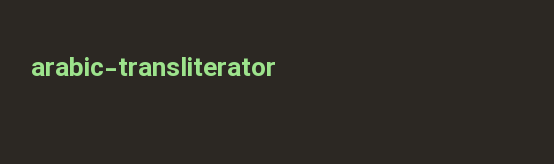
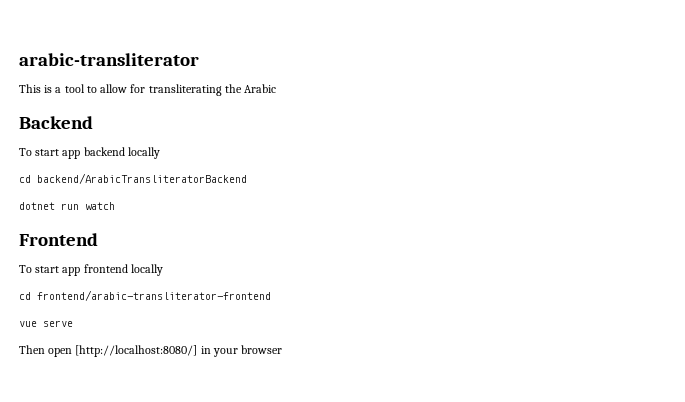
(276, 66) none -> [19,84,277,96] [19,116,93,129] [19,147,160,159] [19,173,247,184] [19,202,115,210] [19,233,98,246] [19,264,163,276] [19,290,271,301] [19,320,73,327] [19,345,283,357] // This is a tool to allow for transliterating the Arabic // Backend // To start app backend locally // cd backend/ArabicTransliteratorBackend // dotnet run watch // Frontend // To start app frontend locally // cd frontend/arabic-transliterator-frontend // vue serve // Then open [http://localhost:8080/] in your browser

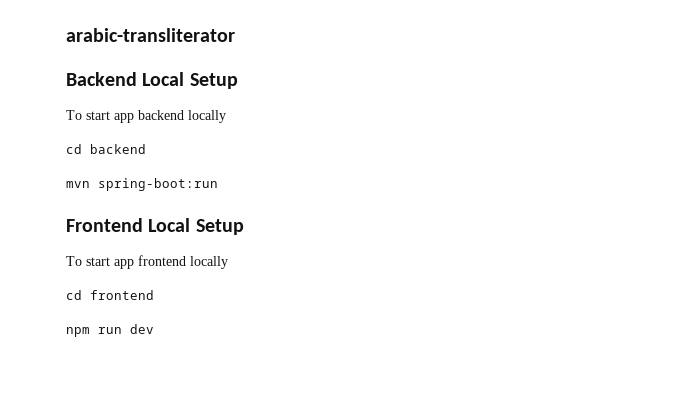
[19,84,277,96] // This is a tool to allow for transliterating the Arabic -> (235, 35) none
(93, 122) none -> [142,72,238,89] Local Setup
[37,173,247,184] [19,202,115,210] backend/ArabicTransliteratorBackend // dotnet run watch -> [90,144,146,154] [66,178,218,191] backend // mvn spring-boot:run
(98, 239) none -> [148,218,244,235] Local Setup
[37,290,271,301] [19,320,73,327] [19,345,283,357] frontend/arabic-transliterator-frontend // vue serve // Then open [http://localhost:8080/] in your browser -> [90,290,154,300] [66,324,154,337] frontend // npm run dev

